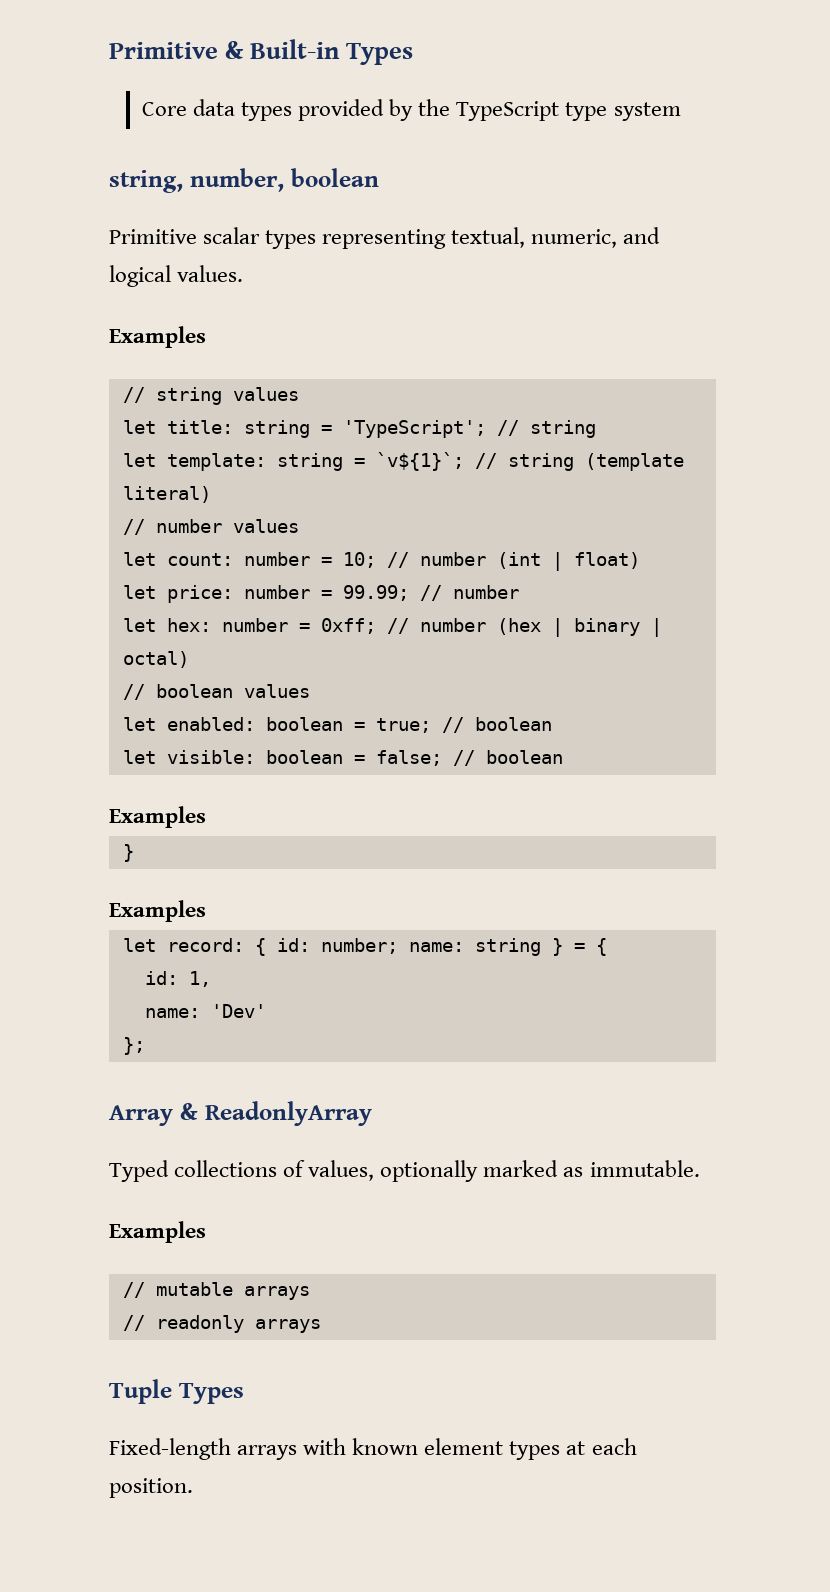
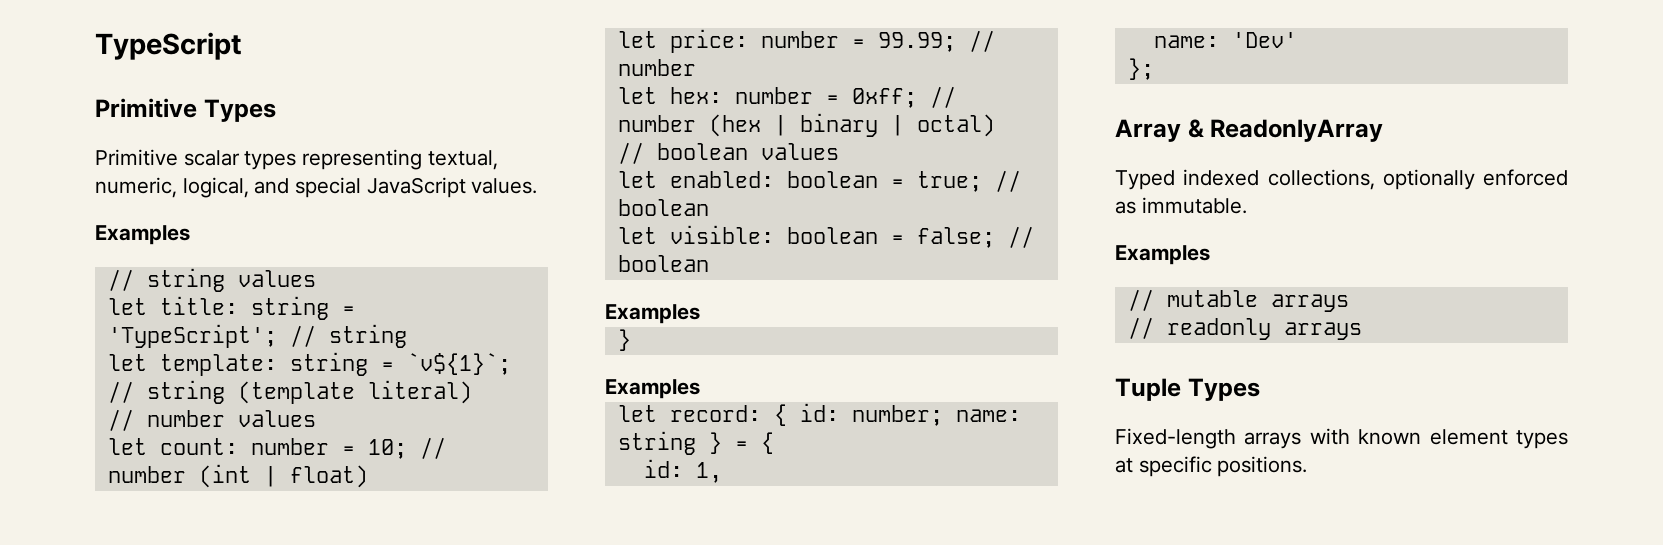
[109,39,414,65] [141,99,681,121] [109,168,379,193] Primitive & Built-in Types // Core data types provided by the TypeScript type system // string, number, boolean -> [95,32,242,60] [95,98,276,122] TypeScript // Primitive Types
[623,227,661,244] [109,265,171,287] and logical -> [182,177,466,198] logical, and special JavaScript
[174,1160,559,1182] collections of values, optionally marked -> [1183,169,1568,190] indexed collections, optionally enforced
[591,1438,637,1455] [109,1478,193,1498] each position. -> [1138,456,1308,477] specific positions.

